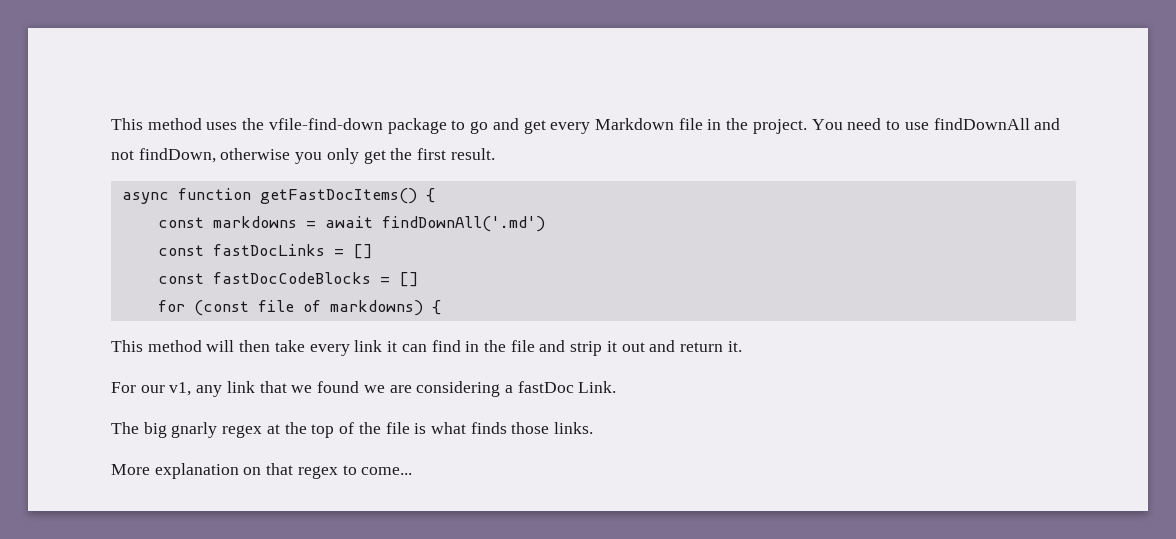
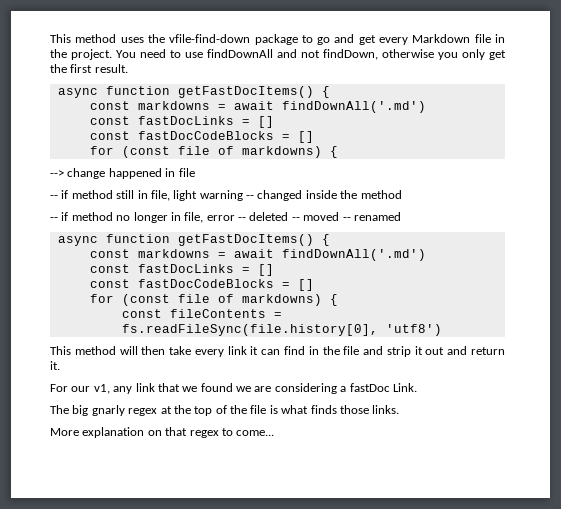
(441, 307) none -> [50,168,195,179] [50,190,402,201] [50,212,401,223] [57,234,330,246] [89,249,426,261] [89,264,274,276] [89,279,314,291] [89,294,338,306] [121,309,282,318] [121,324,442,336] // --> change happened in file // -- if method still in file, light warning -- changed inside the method // -- if method no longer in file, error -- deleted -- moved -- renamed // async function getFastDocItems() { // const markdowns = await findDownAll('.md') // const fastDocLinks = [] // const fastDocCodeBlocks = [] // for (const file of markdowns) { // const fileContents = fs.readFileSync(file.history[0], 'utf8')

